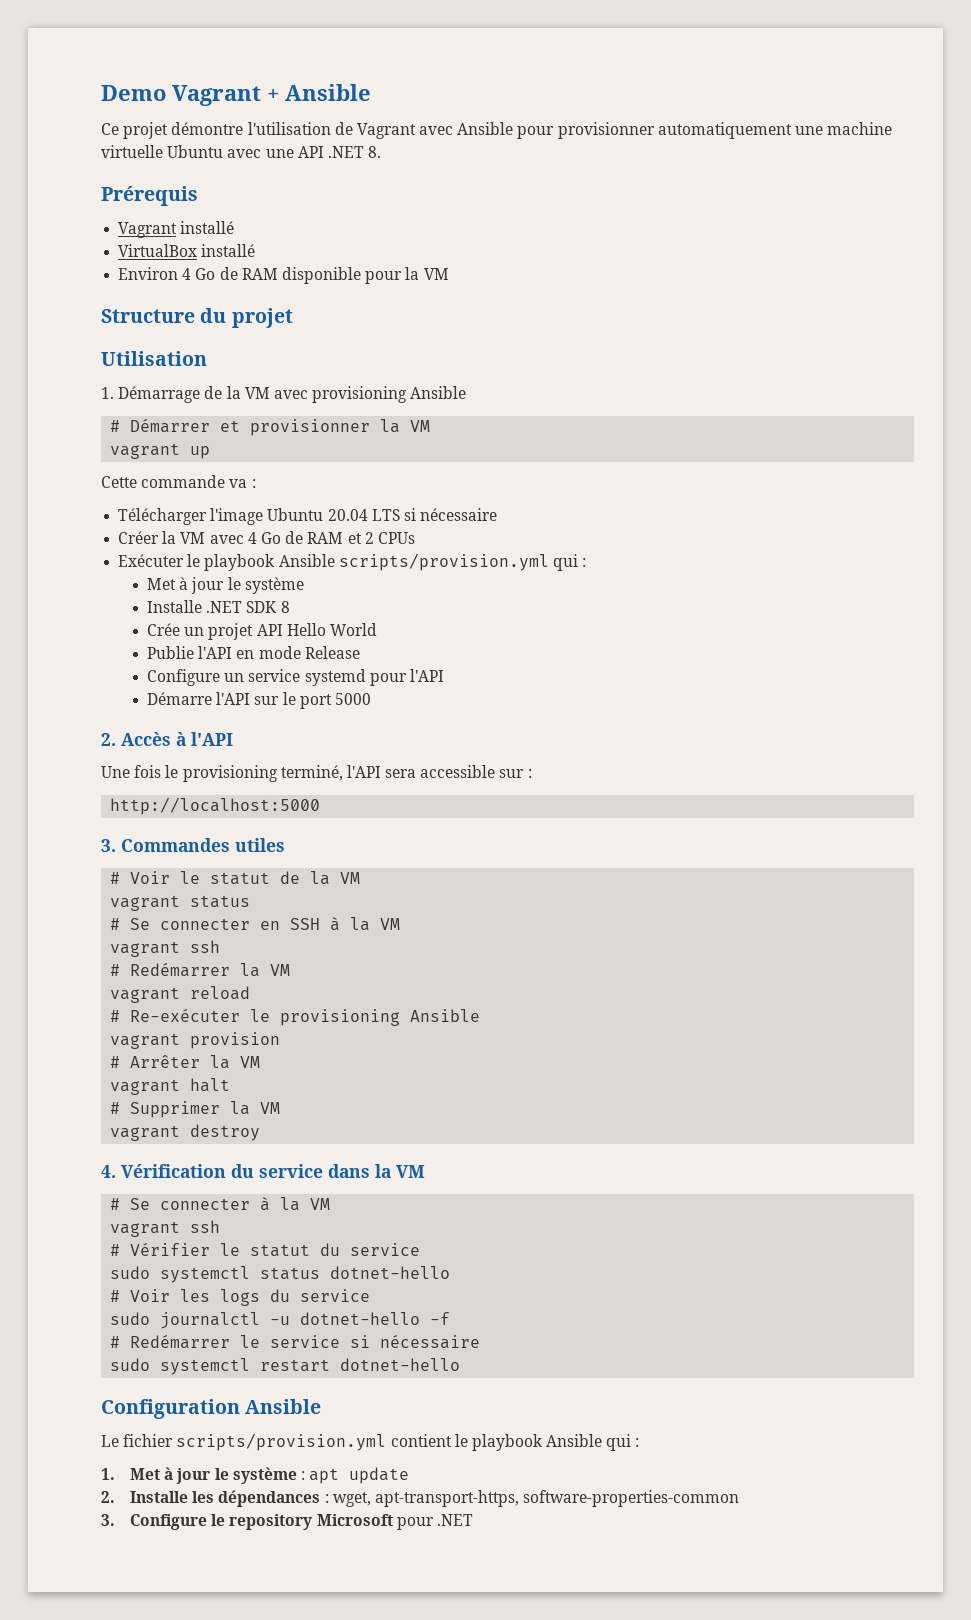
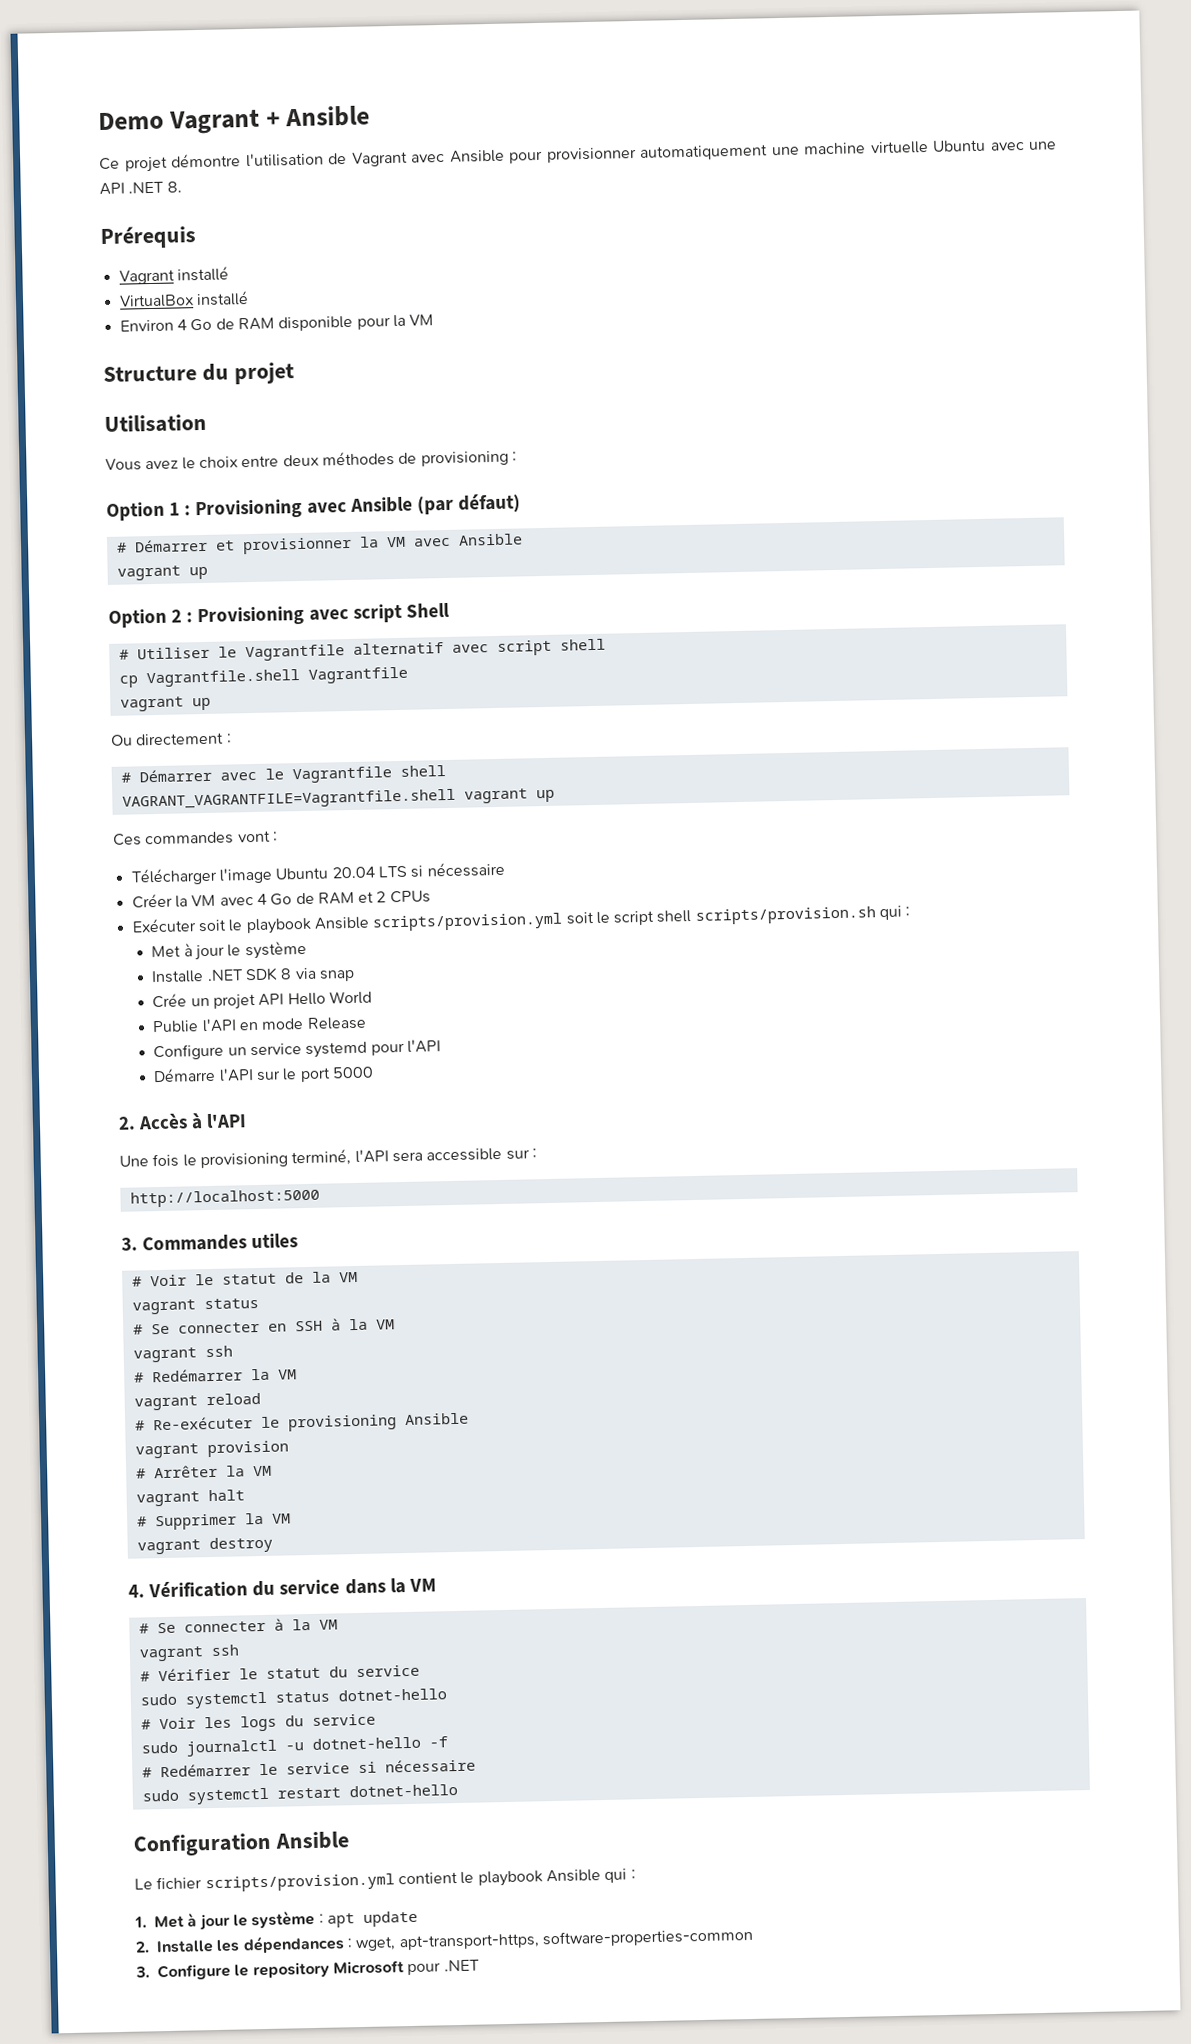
[101,386,467,403] 1. Démarrage de la VM avec provisioning Ansible -> [105,450,517,471] [106,493,521,521] Vous avez le choix entre deux méthodes de provisioning : // Option 1 : Provisioning avec Ansible (par défaut)
[110,443,211,459] [101,475,248,488] // vagrant up // Cette commande va -> [413,533,523,547] [116,565,208,581] [108,602,450,628] [118,638,606,662] [118,666,408,688] [119,696,211,712] [110,732,232,746] [120,765,446,784] [121,788,555,811] [113,830,271,846] avec Ansible // vagrant up // Option 2 : Provisioning avec script Shell // # Utiliser le Vagrantfile alternatif avec script shell // cp Vagrantfile.shell Vagrantfile // vagrant up // Ou directement : // # Démarrer avec le Vagrantfile shell // VAGRANT_VAGRANTFILE=Vagrantfile.shell vagrant up // Ces commandes vont
(185, 560) none -> [197,919,227,933] soit
(549, 562) none -> [565,906,876,926] soit le script shell scripts/provision.sh
(290, 607) none -> [294,967,356,982] via snap

